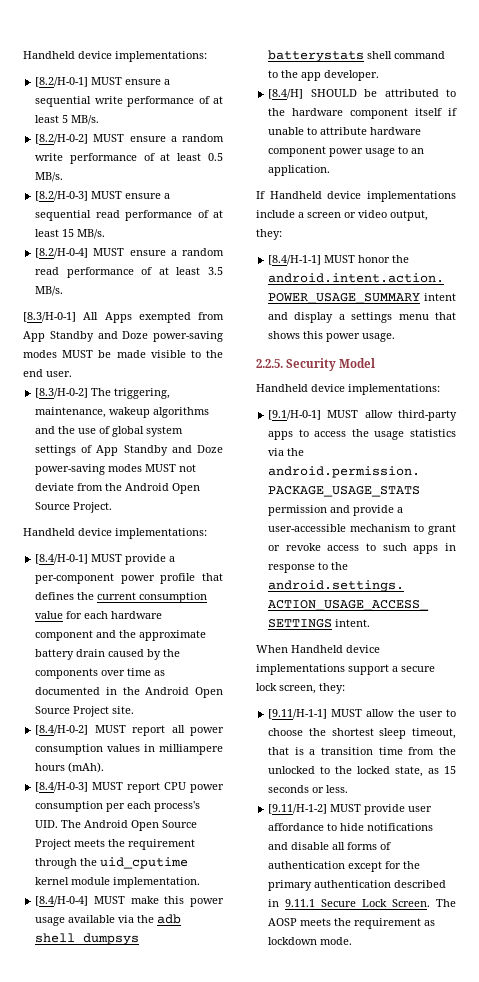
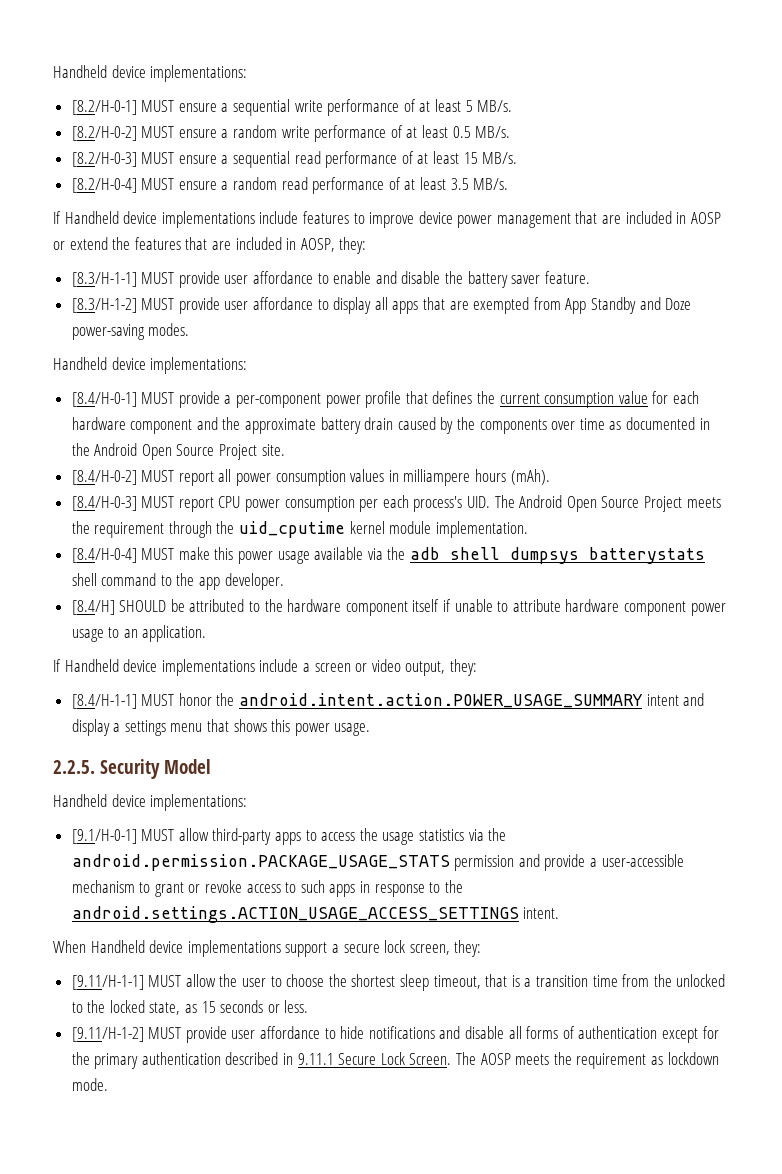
[23,312,132,323] [8.3/H-0-1] All Apps -> [53,211,721,228] [53,237,367,254] [71,271,590,288] [71,297,469,314] If Handheld device implementations include features to improve device power management that are included in AOSP or extend the features that are included in AOSP, they: // [8.3/H-1-1] MUST provide user affordance to enable and disable the battery saver feature. // [8.3/H-1-2] MUST provide user affordance to display all apps that are
[23,350,223,358] [23,369,72,377] [35,388,171,399] [35,407,210,418] [35,426,184,437] [35,445,224,456] [35,464,197,475] [35,483,201,494] [35,502,113,513] modes MUST be made visible to the end user. // [8.3/H-0-2] The triggering, maintenance, wakeup algorithms and the use of global system settings of App Standby and Doze power-saving modes MUST not deviate from the Android Open Source Project. -> [148,323,190,336] modes.

